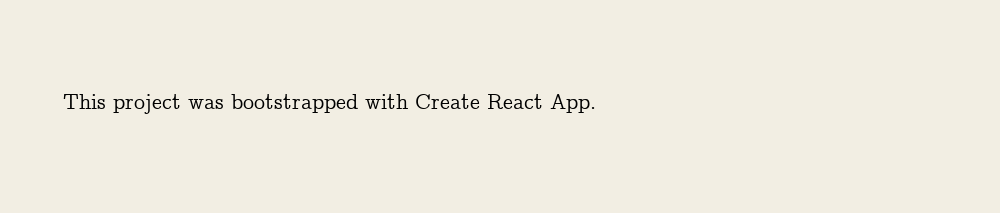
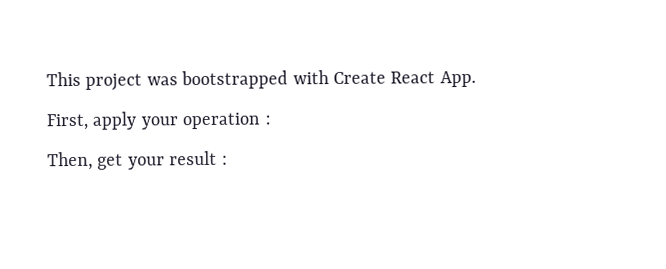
(596, 103) none -> [46,111,271,131] [47,150,228,171] // First, apply your operation : // Then, get your result :

